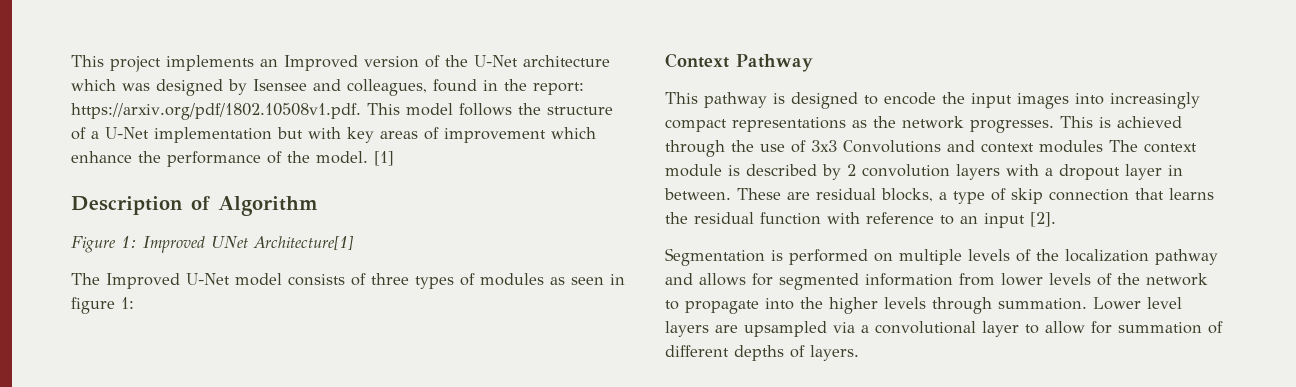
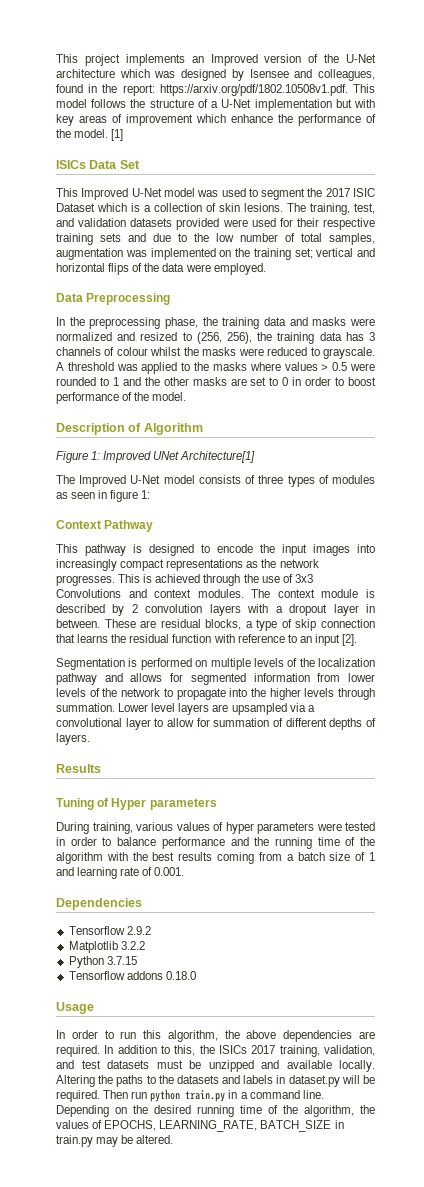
(394, 158) none -> [56,160,140,169] [56,188,376,200] [56,203,375,215] [56,218,375,230] [56,233,375,245] [56,248,375,260] [56,263,266,275] [56,293,171,305] [56,317,375,329] [56,332,375,344] [56,347,375,359] [56,362,375,374] [56,377,376,386] [56,392,187,404] // ISICs Data Set // This Improved U-Net model was used to segment the 2017 ISIC Dataset which is a collection of skin lesions. The training, test, and validation datasets provided were used for their respective training sets and due to the low number of total samples, augmentation was implemented on the training set; vertical and horizontal flips of the data were employed. // Data Preprocessing // In the preprocessing phase, the training data and masks were normalized and resized to (256, 256), the training data has 3 channels of colour whilst the masks were reduced to grayscale. A threshold was applied to the masks where values > 0.5 were rounded to 1 and the other masks are set to 0 in order to boost performance of the model.
[1039,140,1103,153] modules -> [197,589,244,598] modules.
(859, 353) none -> [56,764,101,773] [56,798,217,810] [56,822,375,834] [56,837,375,849] [56,852,375,864] [56,867,185,879] [56,898,142,910] [68,926,151,935] [68,941,145,953] [68,956,137,968] [68,971,196,980] [56,1002,94,1014] [56,1030,375,1042] [56,1045,375,1057] [56,1060,375,1072] [56,1075,375,1087] [56,1089,324,1102] [56,1105,375,1117] [56,1120,344,1132] [56,1135,174,1147] // Results // Tuning of Hyper parameters // During training, various values of hyper parameters were tested in order to balance performance and the running time of the algorithm with the best results coming from a batch size of 1 and learning rate of 0.001. // Dependencies // Tensorflow 2.9.2 // Matplotlib 3.2.2 // Python 3.7.15 // Tensorflow addons 0.18.0 // Usage // In order to run this algorithm, the above dependencies are required. In addition to this, the ISICs 2017 training, validation, and test datasets must be unzipped and available locally. Altering the paths to the datasets and labels in dataset.py will be required. Then run python train.py in a command line. Depending on the desired running time of the algorithm, the values of EPOCHS, LEARNING_RATE, BATCH_SIZE in train.py may be altered.

